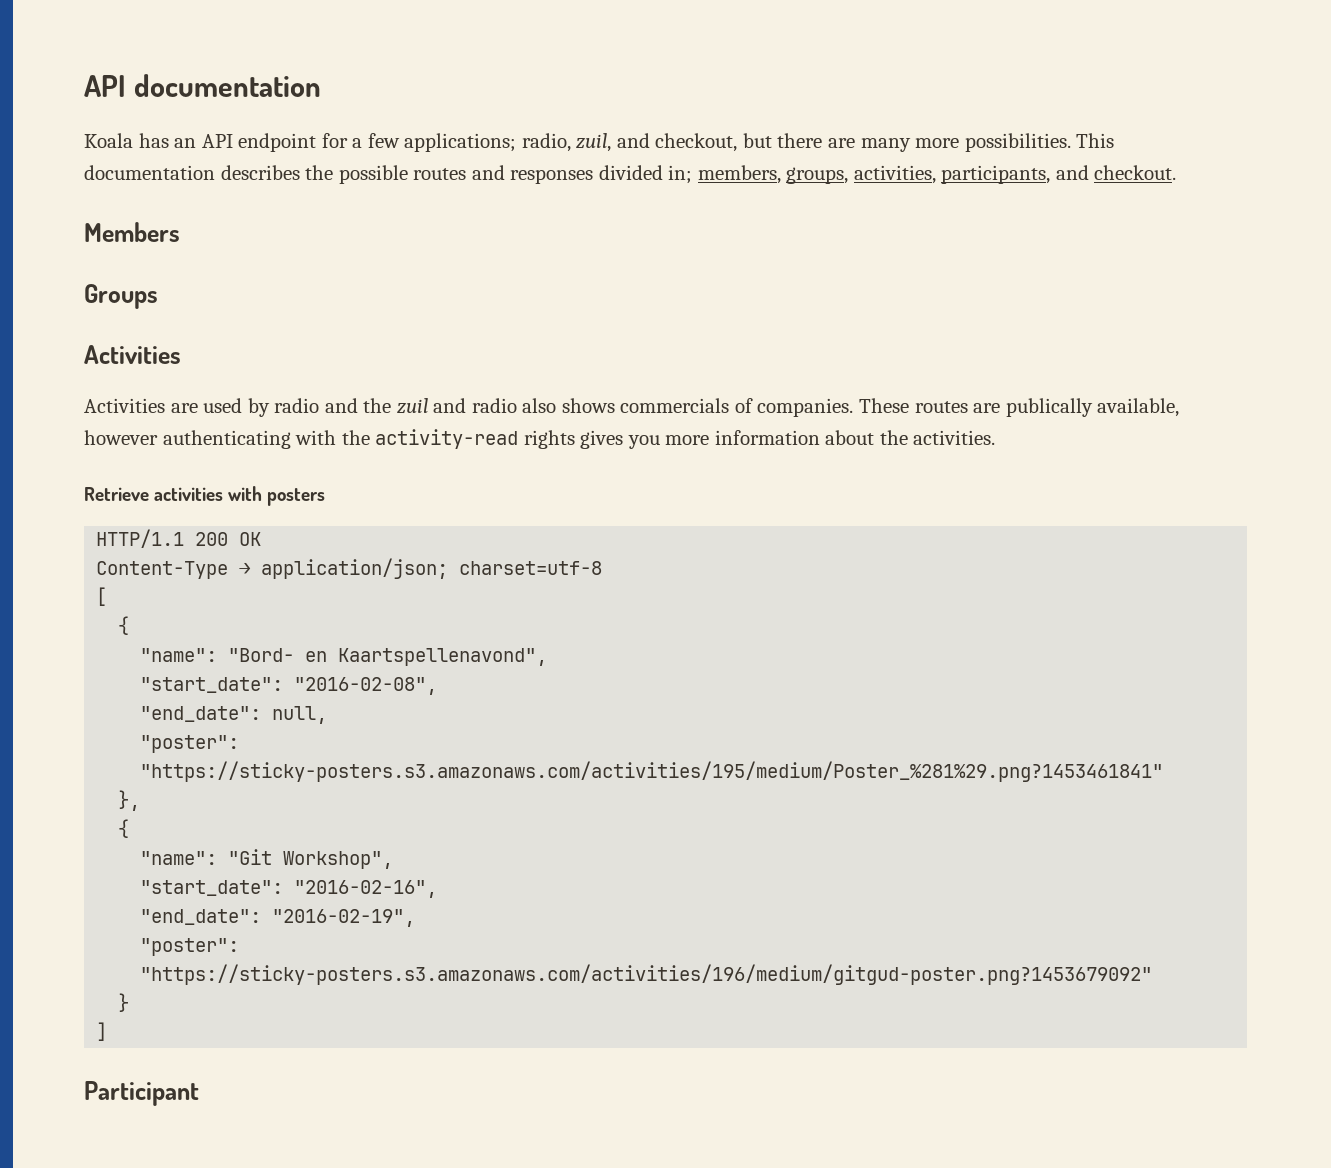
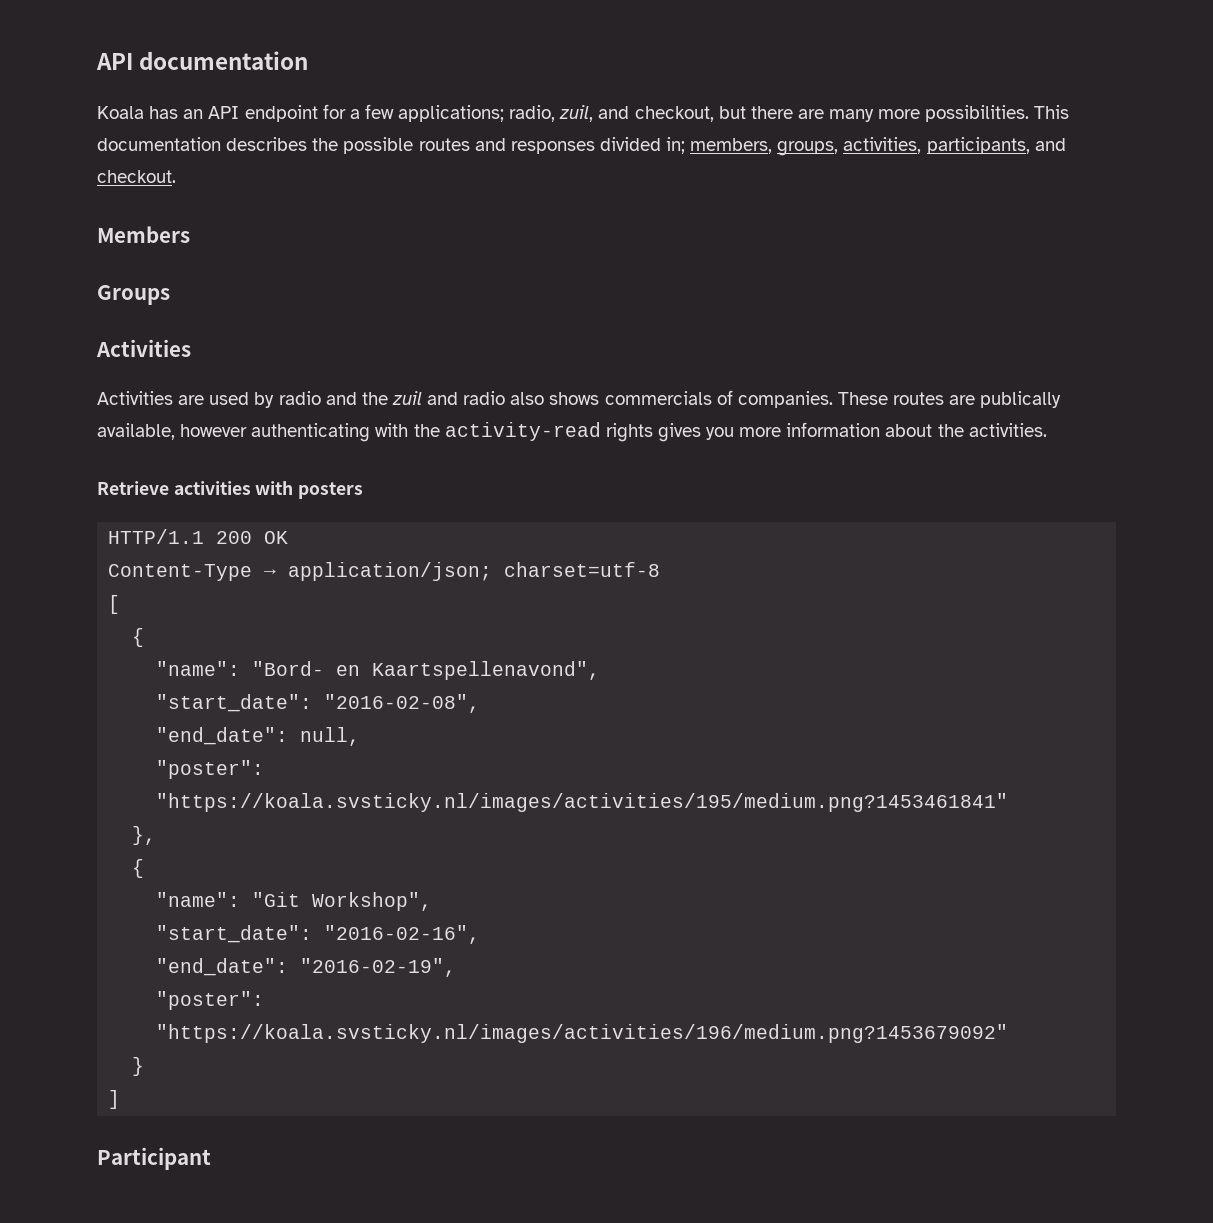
[140,761,1164,782] "https://sticky-posters.s3.amazonaws.com/activities/195/medium/Poster_%281%29.png?1453461841" -> [156,793,1009,812] "https://koala.svsticky.nl/images/activities/195/medium.png?1453461841"
[140,964,1153,985] "https://sticky-posters.s3.amazonaws.com/activities/196/medium/gitgud-poster.png?1453679092" -> [156,1024,1009,1043] "https://koala.svsticky.nl/images/activities/196/medium.png?1453679092"

